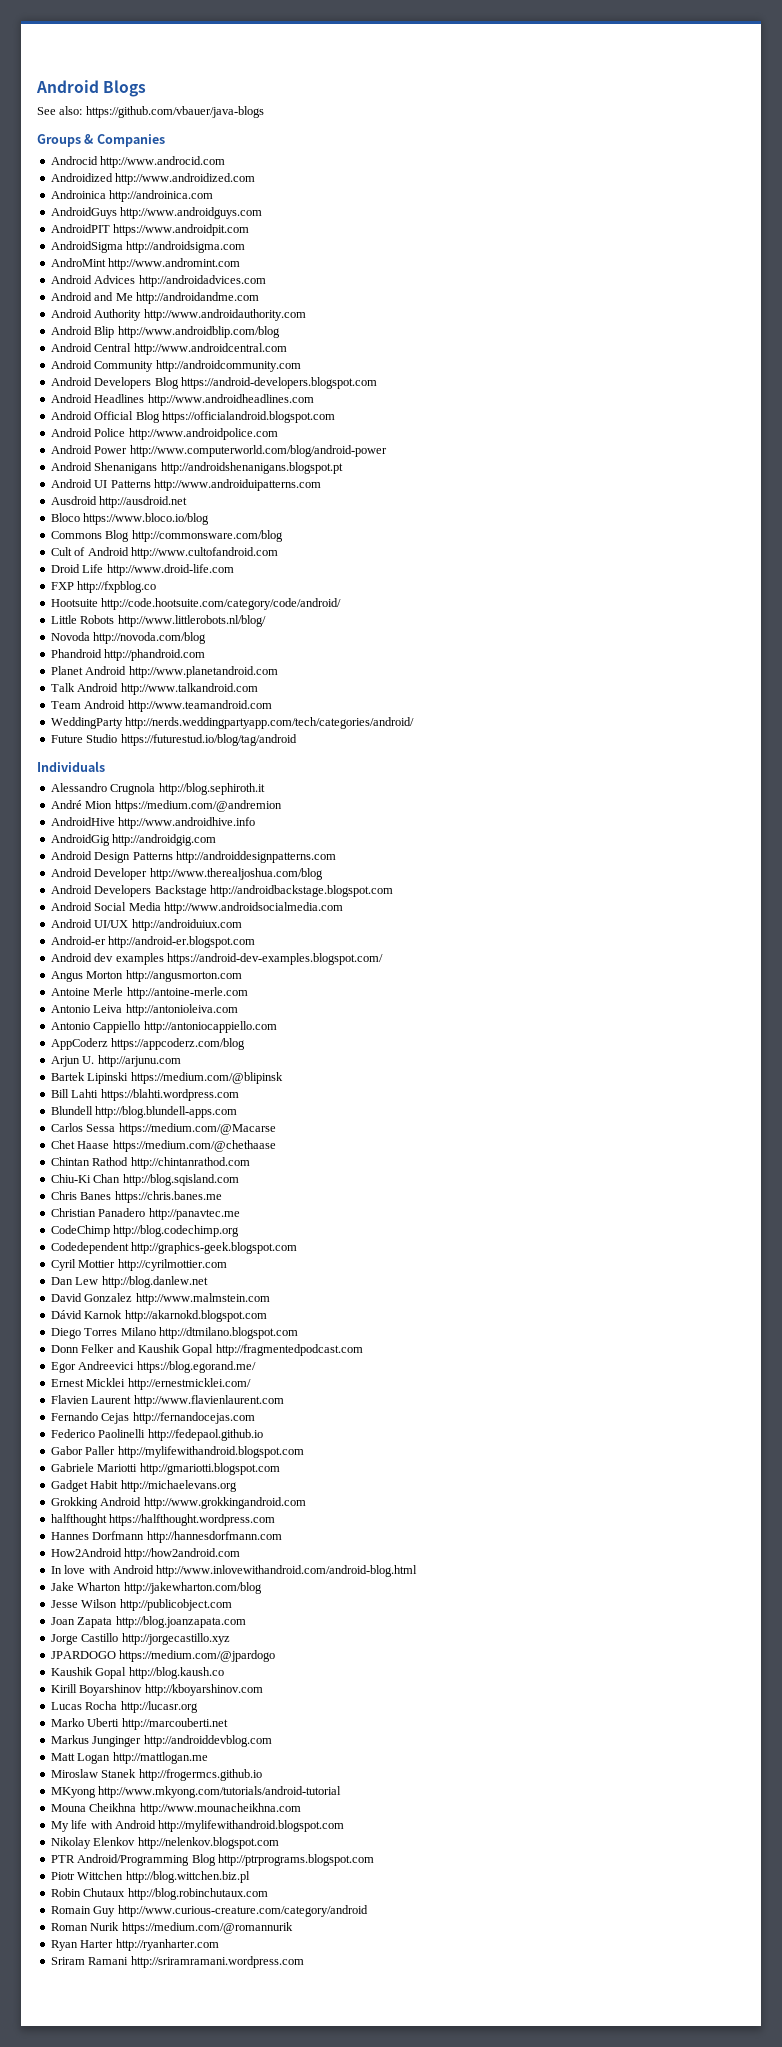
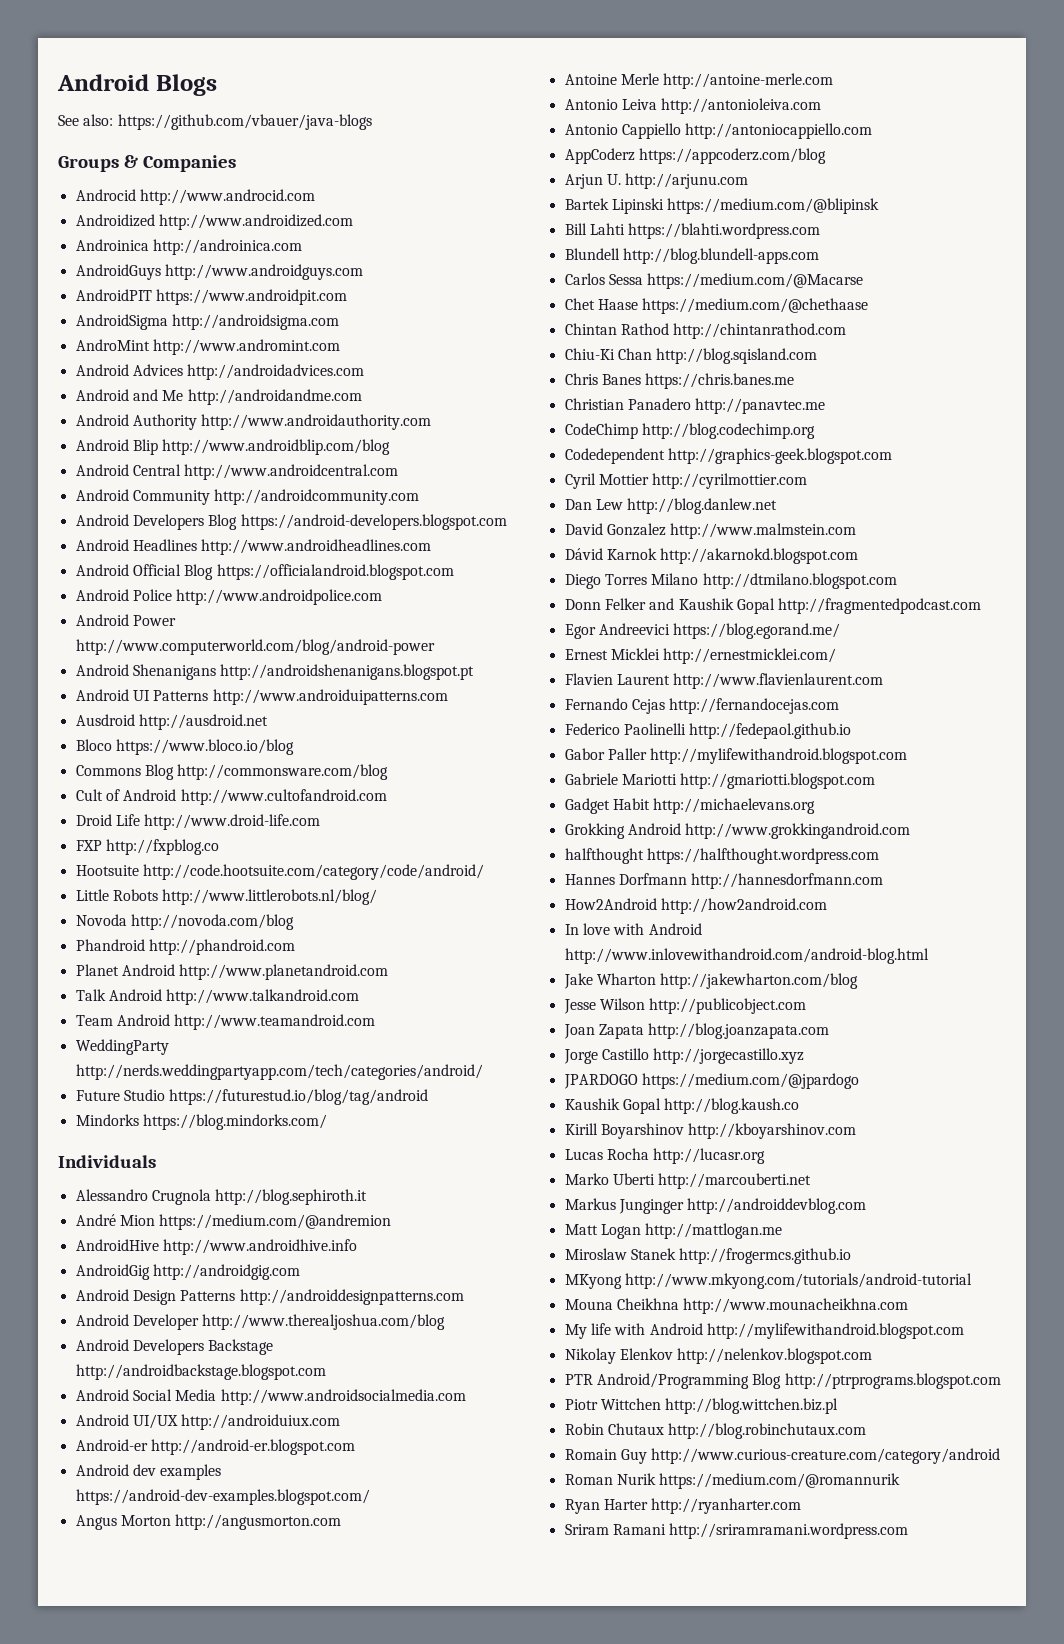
(297, 740) none -> [75,1114,327,1130] // Mindorks https://blog.mindorks.com/

